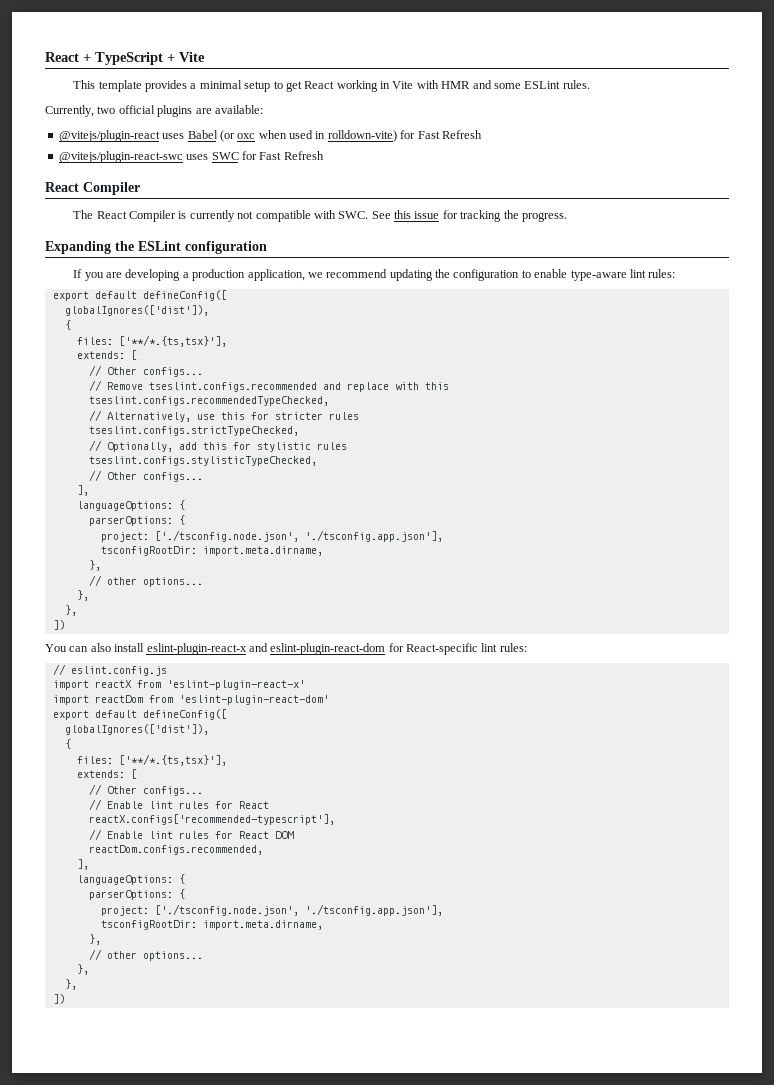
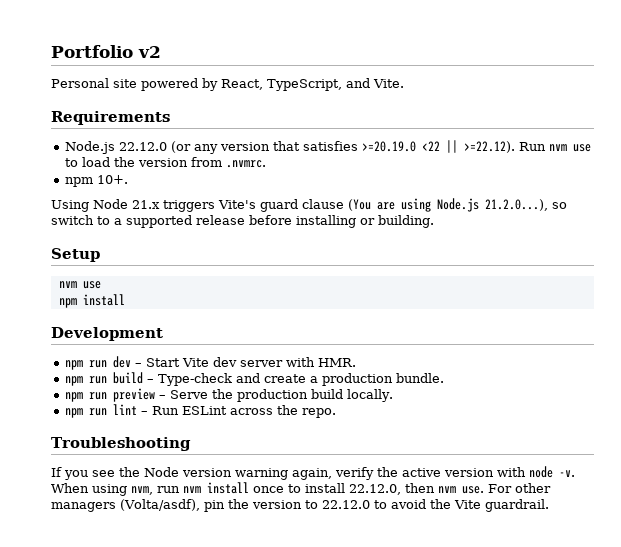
[45,52,205,65] [73,80,590,92] [45,105,263,117] [58,130,482,142] [58,151,324,163] [45,182,140,195] [73,210,567,222] [45,241,267,254] [73,269,676,281] [52,290,227,301] [64,305,209,316] [64,320,71,330] [76,335,227,347] [76,350,137,360] [88,365,203,377] [88,380,449,392] [88,396,329,406] [88,410,359,422] [88,426,299,436] [88,440,347,452] [88,456,317,466] [88,470,203,482] [76,485,89,496] [76,500,185,511] [88,515,185,526] [100,530,443,542] [100,546,323,556] [88,560,101,571] [88,575,203,587] [76,590,89,601] [64,605,77,616] [52,620,65,630] [45,643,527,655] [52,664,167,676] [52,680,305,690] [52,695,329,705] [52,709,227,720] [64,724,209,735] [64,739,71,749] [76,754,227,766] [76,769,137,779] [88,784,203,796] [88,799,269,810] [88,814,335,825] [88,829,294,840] [88,845,263,855] [76,859,89,870] [76,874,185,885] [88,889,185,900] [100,904,443,916] [100,920,323,930] [88,934,101,945] [88,949,203,961] [76,964,89,975] [64,979,77,990] [52,994,65,1004] React + TypeScript + Vite // This template provides a minimal setup to get React working in Vite with HMR and some ESLint rules. // Currently, two official plugins are available: // @vitejs/plugin-react uses Babel (or oxc when used in rolldown-vite) for Fast Refresh // @vitejs/plugin-react-swc uses SWC for Fast Refresh // React Compiler // The React Compiler is currently not compatible with SWC. See this issue for tracking the progress. // Expanding the ESLint configuration // If you are developing a production application, we recommend updating the configuration to enable type-aware lint rules: // export default defineConfig([ // globalIgnores(['dist']), // { // files: ['**/*.{ts,tsx}'], // extends: [ // // Other configs... // // Remove tseslint.configs.recommended and replace with this // tseslint.configs.recommendedTypeChecked, // // Alternatively, use this for stricter rules // tseslint.configs.strictTypeChecked, // // Optionally, add this for stylistic rules // tseslint.configs.stylisticTypeChecked, // // Other configs... // ], // languageOptions: { // parserOptions: { // project: ['./tsconfig.node.json', './tsconfig.app.json'], // tsconfigRootDir: import.meta.dirname, // }, // // other options... // }, // }, // ]) // You can also install eslint-plugin-react-x and eslint-plugin-react-dom for React-specific lint rules: // // eslint.config.js // import reactX from 'eslint-plugin-react-x' // import reactDom from 'eslint-plugin-react-dom' // export default defineConfig([ // globalIgnores(['dist']), // { // files: ['**/*.{ts,tsx}'], // extends: [ // // Other configs... // // Enable lint rules for React // reactX.configs['recommended-typescript'], // // Enable lint rules for React DOM // reactDom.configs.recommended, // ], // languageOptions: { // parserOptions: { // project: ['./tsconfig.node.json', './tsconfig.app.json'], // tsconfigRootDir: import.meta.dirname, // }, // // other options... // }, // }, // ]) -> [51,45,161,58] [51,78,404,91] [51,111,170,125] [65,140,592,154] [65,157,267,168] [65,175,129,187] [51,198,567,212] [51,215,434,228] [51,248,100,262] [58,281,101,289] [58,294,125,308] [51,327,163,341] [65,356,357,370] [65,372,445,386] [65,388,394,402] [65,404,337,418] [51,437,191,451] [51,466,575,480] [51,482,551,496] [51,499,549,512] Portfolio v2 // Personal site powered by React, TypeScript, and Vite. // Requirements // Node.js 22.12.0 (or any version that satisfies >=20.19.0 <22 || >=22.12). Run nvm use to load the version from .nvmrc. // npm 10+. // Using Node 21.x triggers Vite's guard clause (You are using Node.js 21.2.0...), so switch to a supported release before installing or building. // Setup // nvm use // npm install // Development // npm run dev – Start Vite dev server with HMR. // npm run build – Type-check and create a production bundle. // npm run preview – Serve the production build locally. // npm run lint – Run ESLint across the repo. // Troubleshooting // If you see the Node version warning again, verify the active version with node -v. When using nvm, run nvm install once to install 22.12.0, then nvm use. For other managers (Volta/asdf), pin the version to 22.12.0 to avoid the Vite guardrail.

